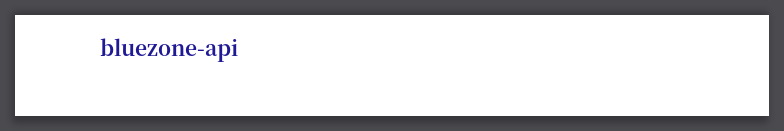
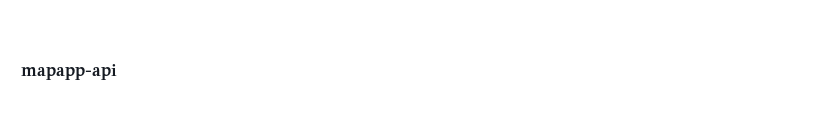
[100,38,238,62] bluezone-api -> [21,64,117,80] mapapp-api

